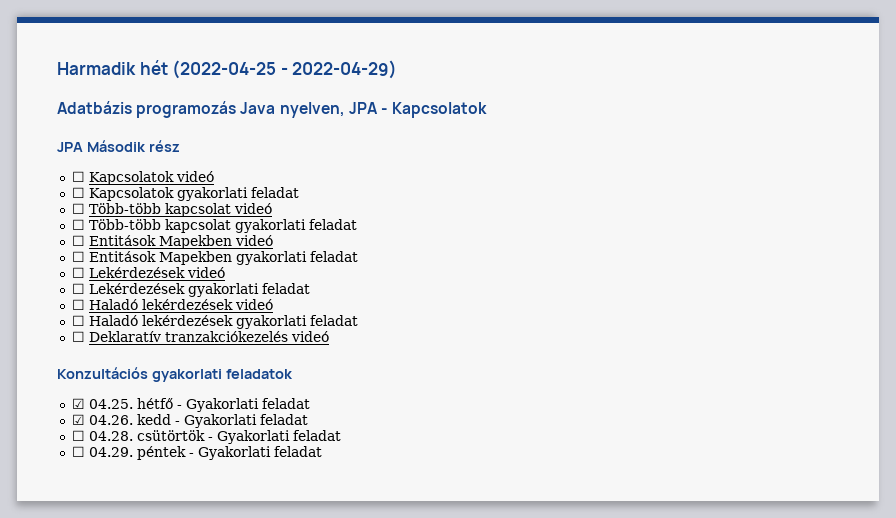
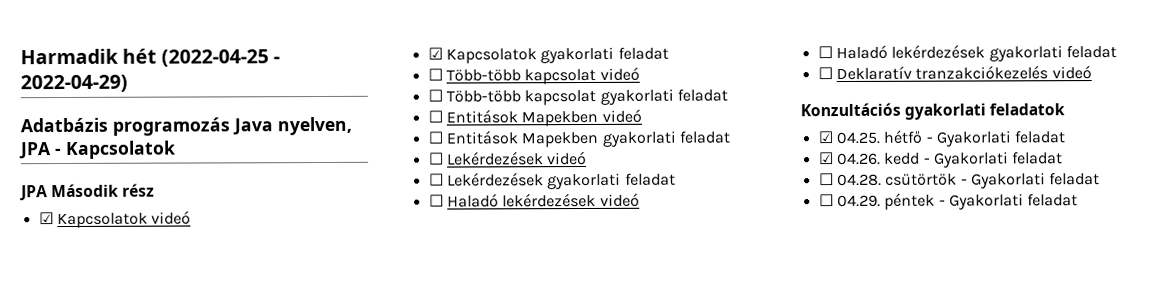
[71,171,85,182] ☐ -> [38,212,54,225] ☑
[71,187,85,198] ☐ -> [427,47,443,60] ☑

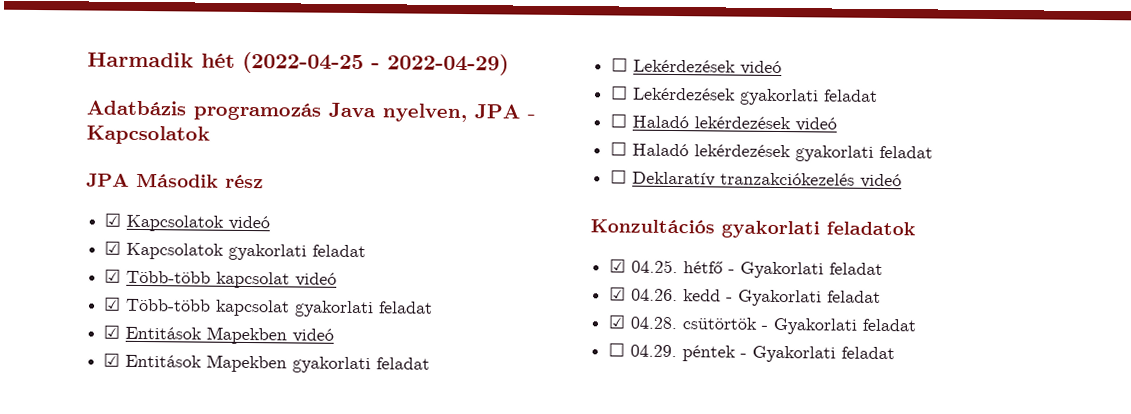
[427,68,443,81] ☐ -> [104,268,122,283] ☑
[427,89,443,102] ☐ -> [104,296,122,311] ☑
[427,110,443,123] ☐ -> [103,324,121,339] ☑
[427,131,443,144] ☐ -> [103,352,121,367] ☑
[818,173,834,186] ☐ -> [608,314,626,329] ☑

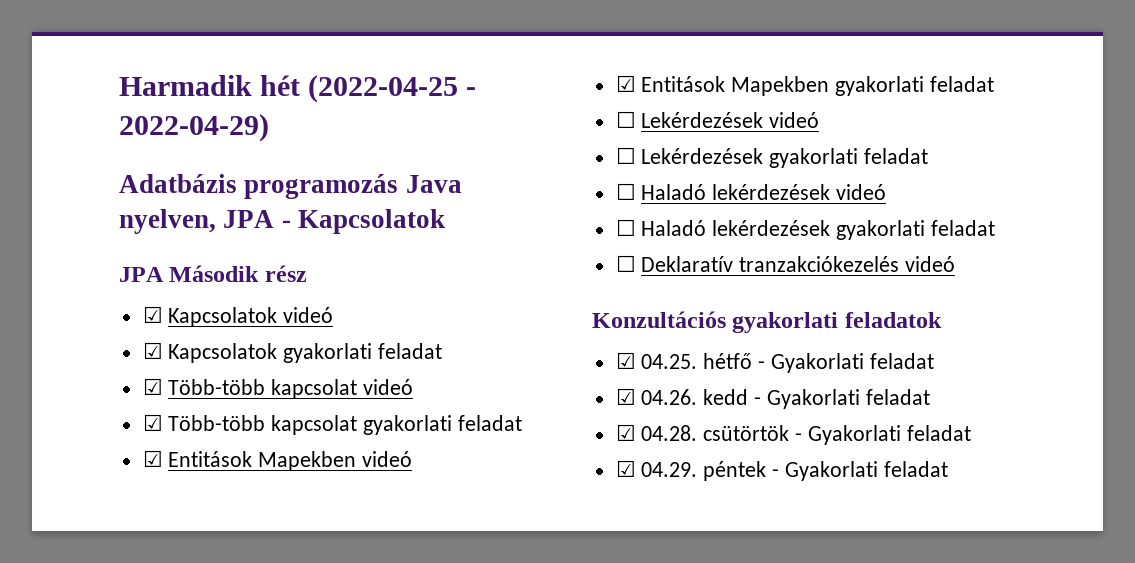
[608,342,626,357] ☐ -> [615,460,636,477] ☑

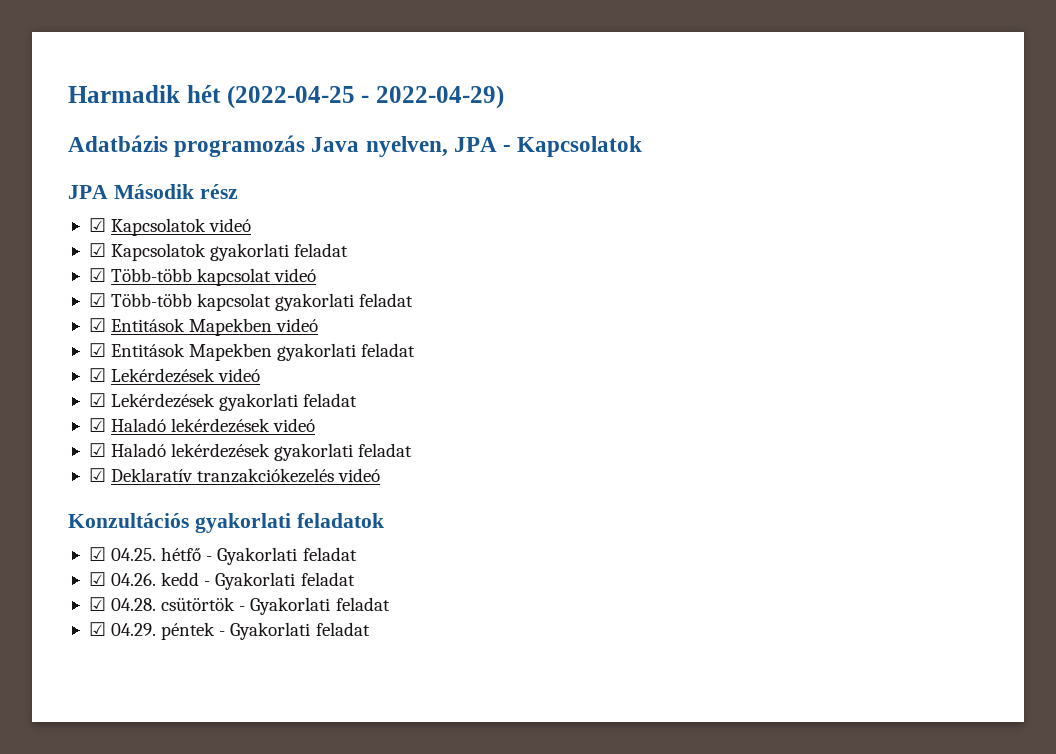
[615,111,636,128] ☐ -> [88,368,106,382] ☑
[615,147,636,164] ☐ -> [88,393,106,407] ☑
[615,183,636,200] ☐ -> [88,418,106,432] ☑
[615,219,636,236] ☐ -> [88,443,106,457] ☑
[615,255,636,272] ☐ -> [88,468,106,482] ☑

